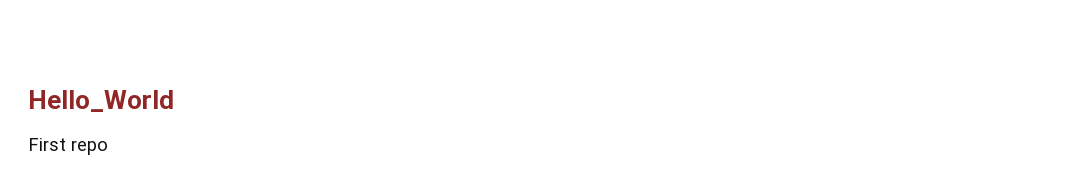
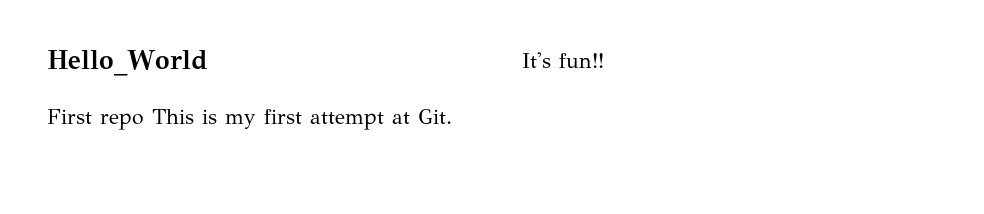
(108, 148) none -> [152,109,452,130] [522,52,604,68] This is my first attempt at Git. It's fun!!

